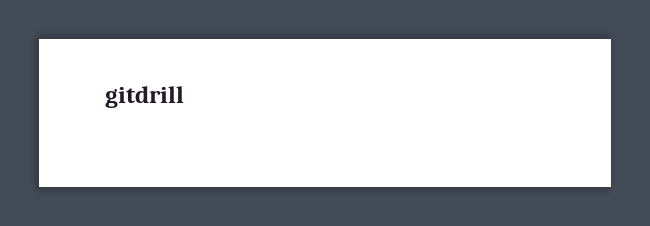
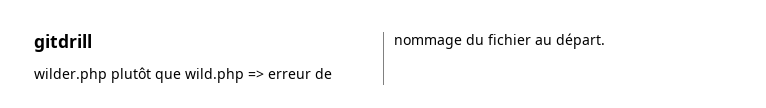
(184, 97) none -> [34,67,332,83] [394,33,605,49] // wilder.php plutôt que wild.php => erreur de nommage du fichier au départ.

